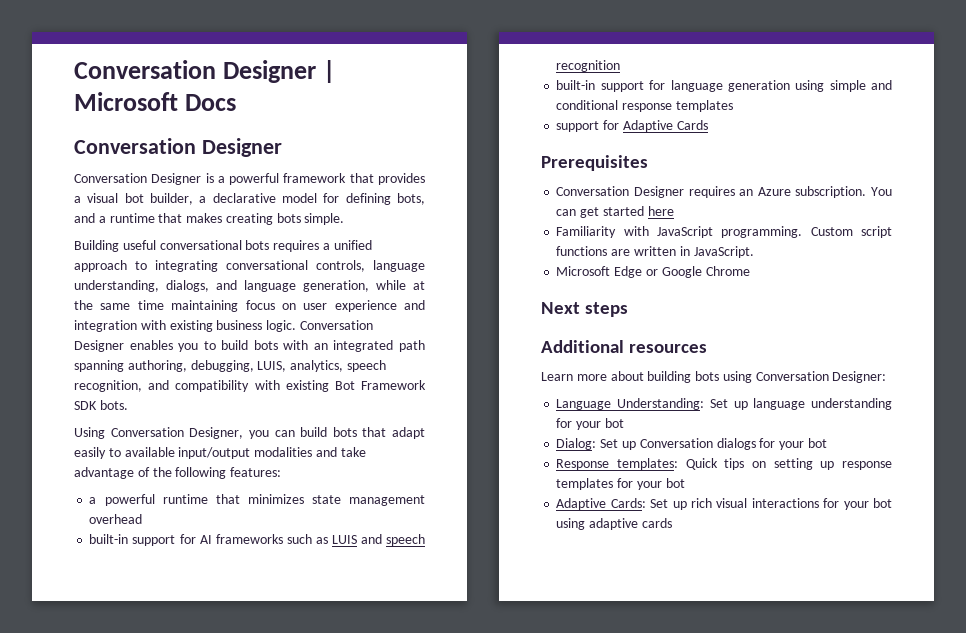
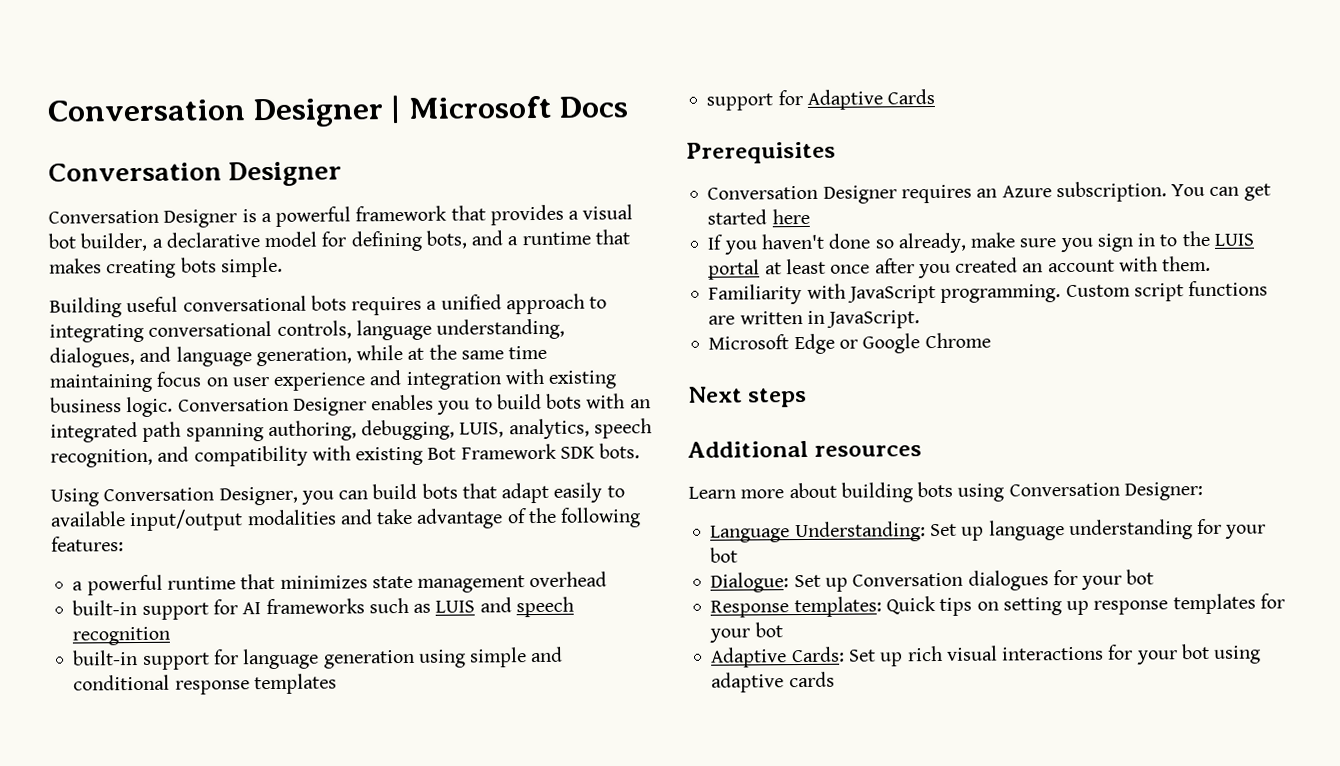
[166,280,209,292] dialogs, -> [49,347,135,368] dialogues,
(674, 211) none -> [707,230,1254,255] [708,255,1212,280] // If you haven't done so already, make sure you sign in to the LUIS portal at least once after you created an account with them.
[556,438,597,450] Dialog: -> [710,572,790,593] Dialogue:
[716,438,756,450] dialogs -> [967,570,1049,591] dialogues

